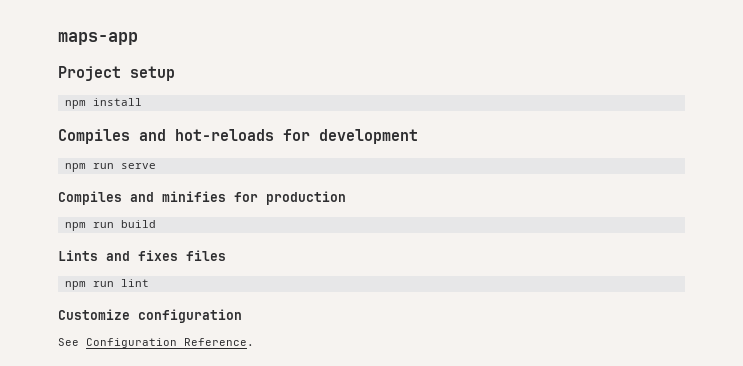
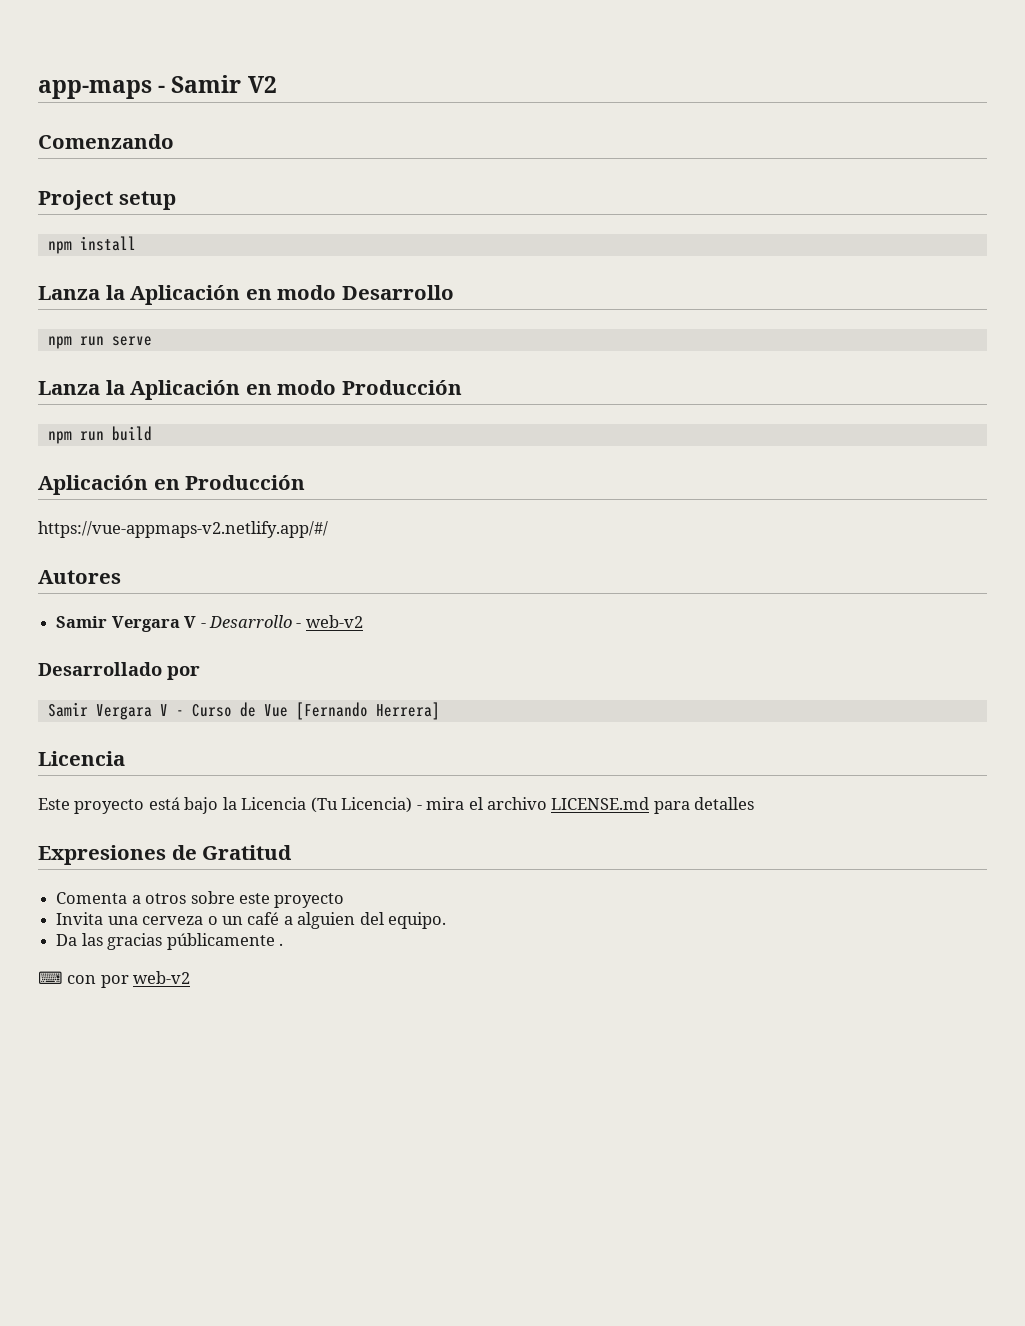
[58,32,138,45] maps-app -> [38,75,277,99] [38,134,174,149] app-maps - Samir V2 // Comenzando
[58,129,418,144] [64,163,156,172] [58,191,346,205] [64,220,156,231] [58,250,226,261] [64,279,149,290] [58,309,242,323] [58,338,254,348] Compiles and hot-reloads for development // npm run serve // Compiles and minifies for production // npm run build // Lints and fixes files // npm run lint // Customize configuration // See Configuration Reference. -> [38,285,454,305] [47,336,152,349] [38,380,462,400] [47,426,152,444] [38,475,306,495] [38,521,328,538] [38,570,121,584] [56,615,363,632] [38,662,200,680] [47,702,440,720] [38,751,125,766] [38,797,755,814] [38,845,293,865] [56,891,345,908] [56,912,447,929] [56,933,283,950] [38,971,191,988] Lanza la Aplicación en modo Desarrollo // npm run serve // Lanza la Aplicación en modo Producción // npm run build // Aplicación en Producción // https://vue-appmaps-v2.netlify.app/#/ // Autores // Samir Vergara V - Desarrollo - web-v2 // Desarrollado por // Samir Vergara V - Curso de Vue [Fernando Herrera] // Licencia // Este proyecto está bajo la Licencia (Tu Licencia) - mira el archivo LICENSE.md para detalles // Expresiones de Gratitud // Comenta a otros sobre este proyecto // Invita una cerveza o un café a alguien del equipo. // Da las gracias públicamente . // ⌨ con por web-v2

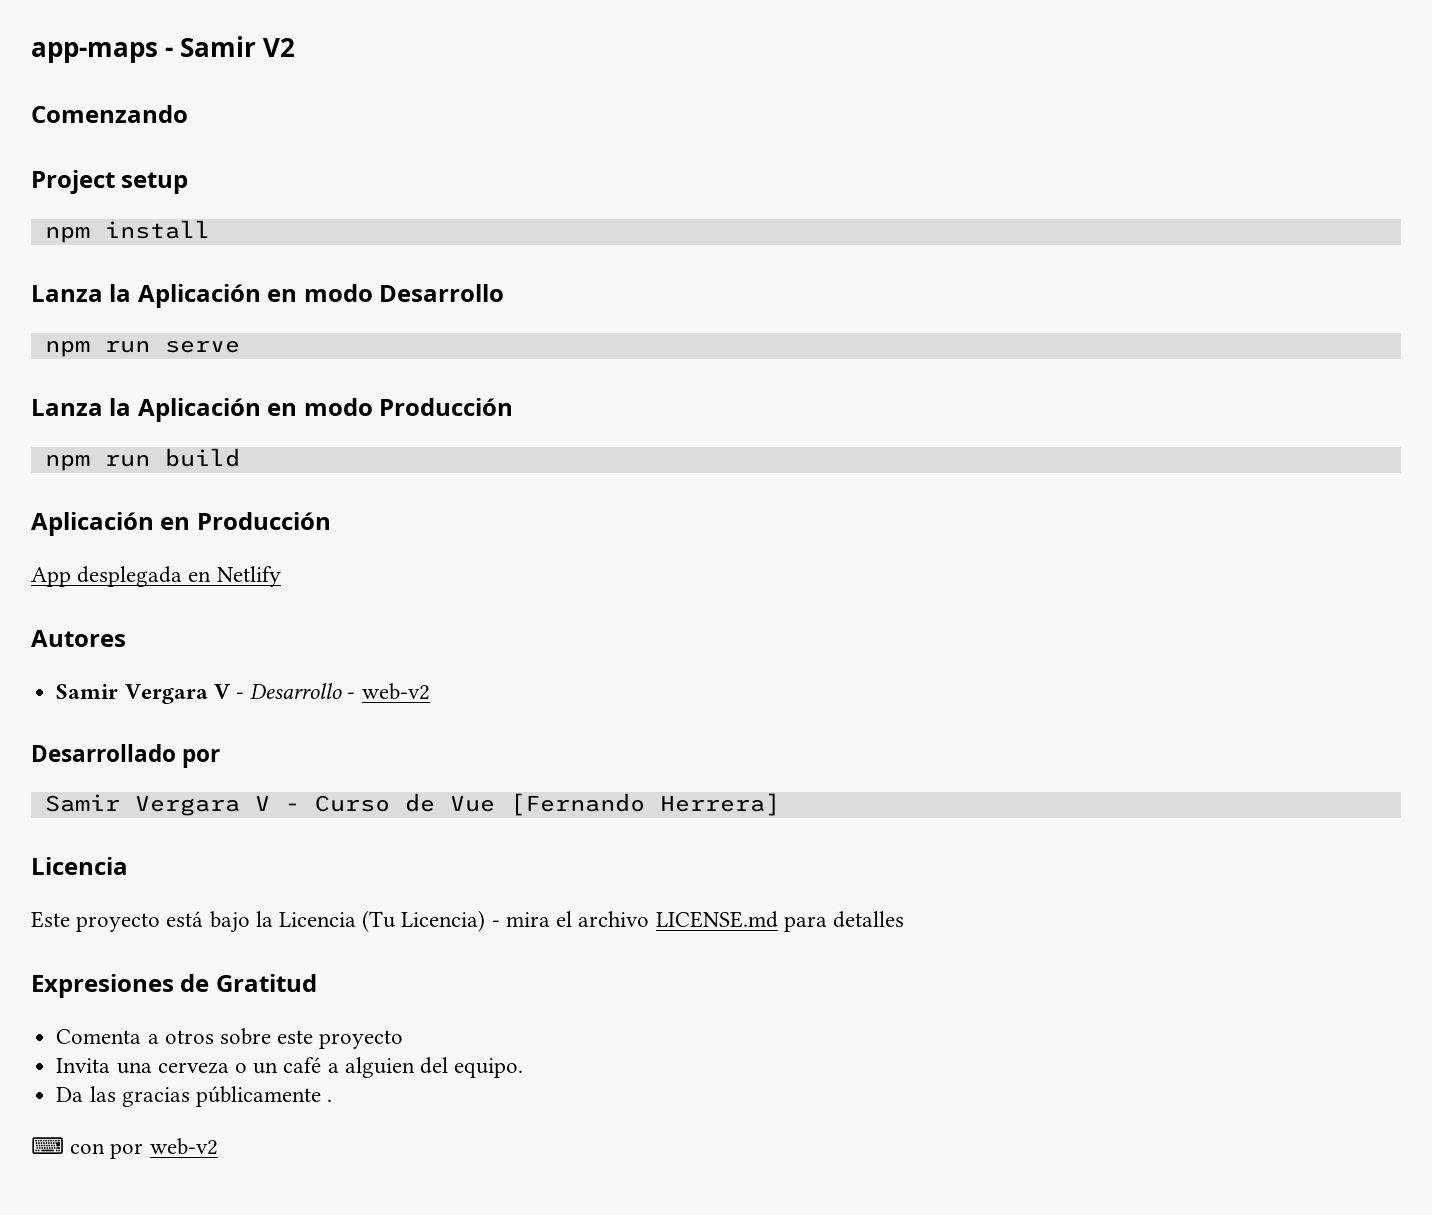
[38,521,328,538] https://vue-appmaps-v2.netlify.app/#/ -> [31,566,281,587] App desplegada en Netlify

